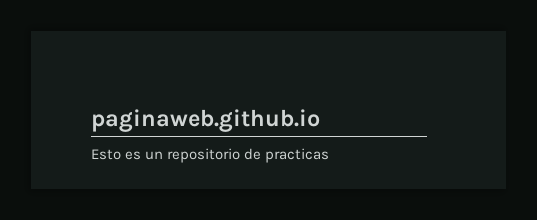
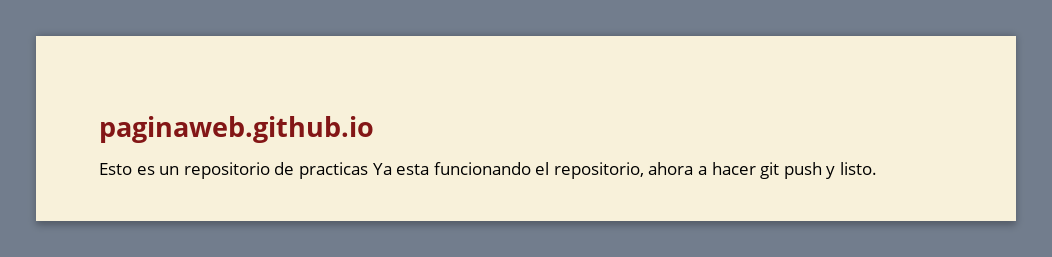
(330, 155) none -> [372,162,878,179] Ya esta funcionando el repositorio, ahora a hacer git push y listo.

